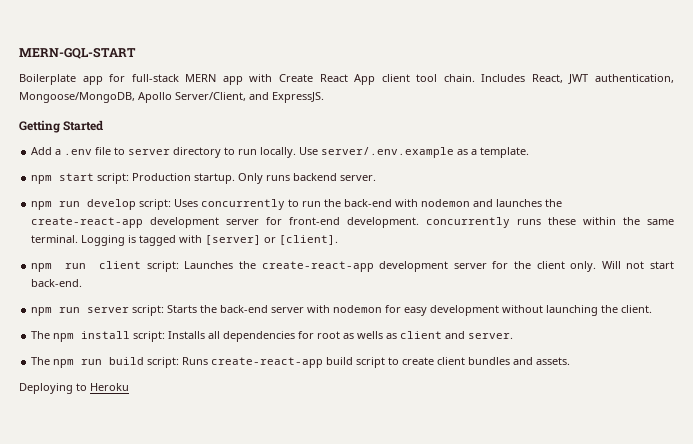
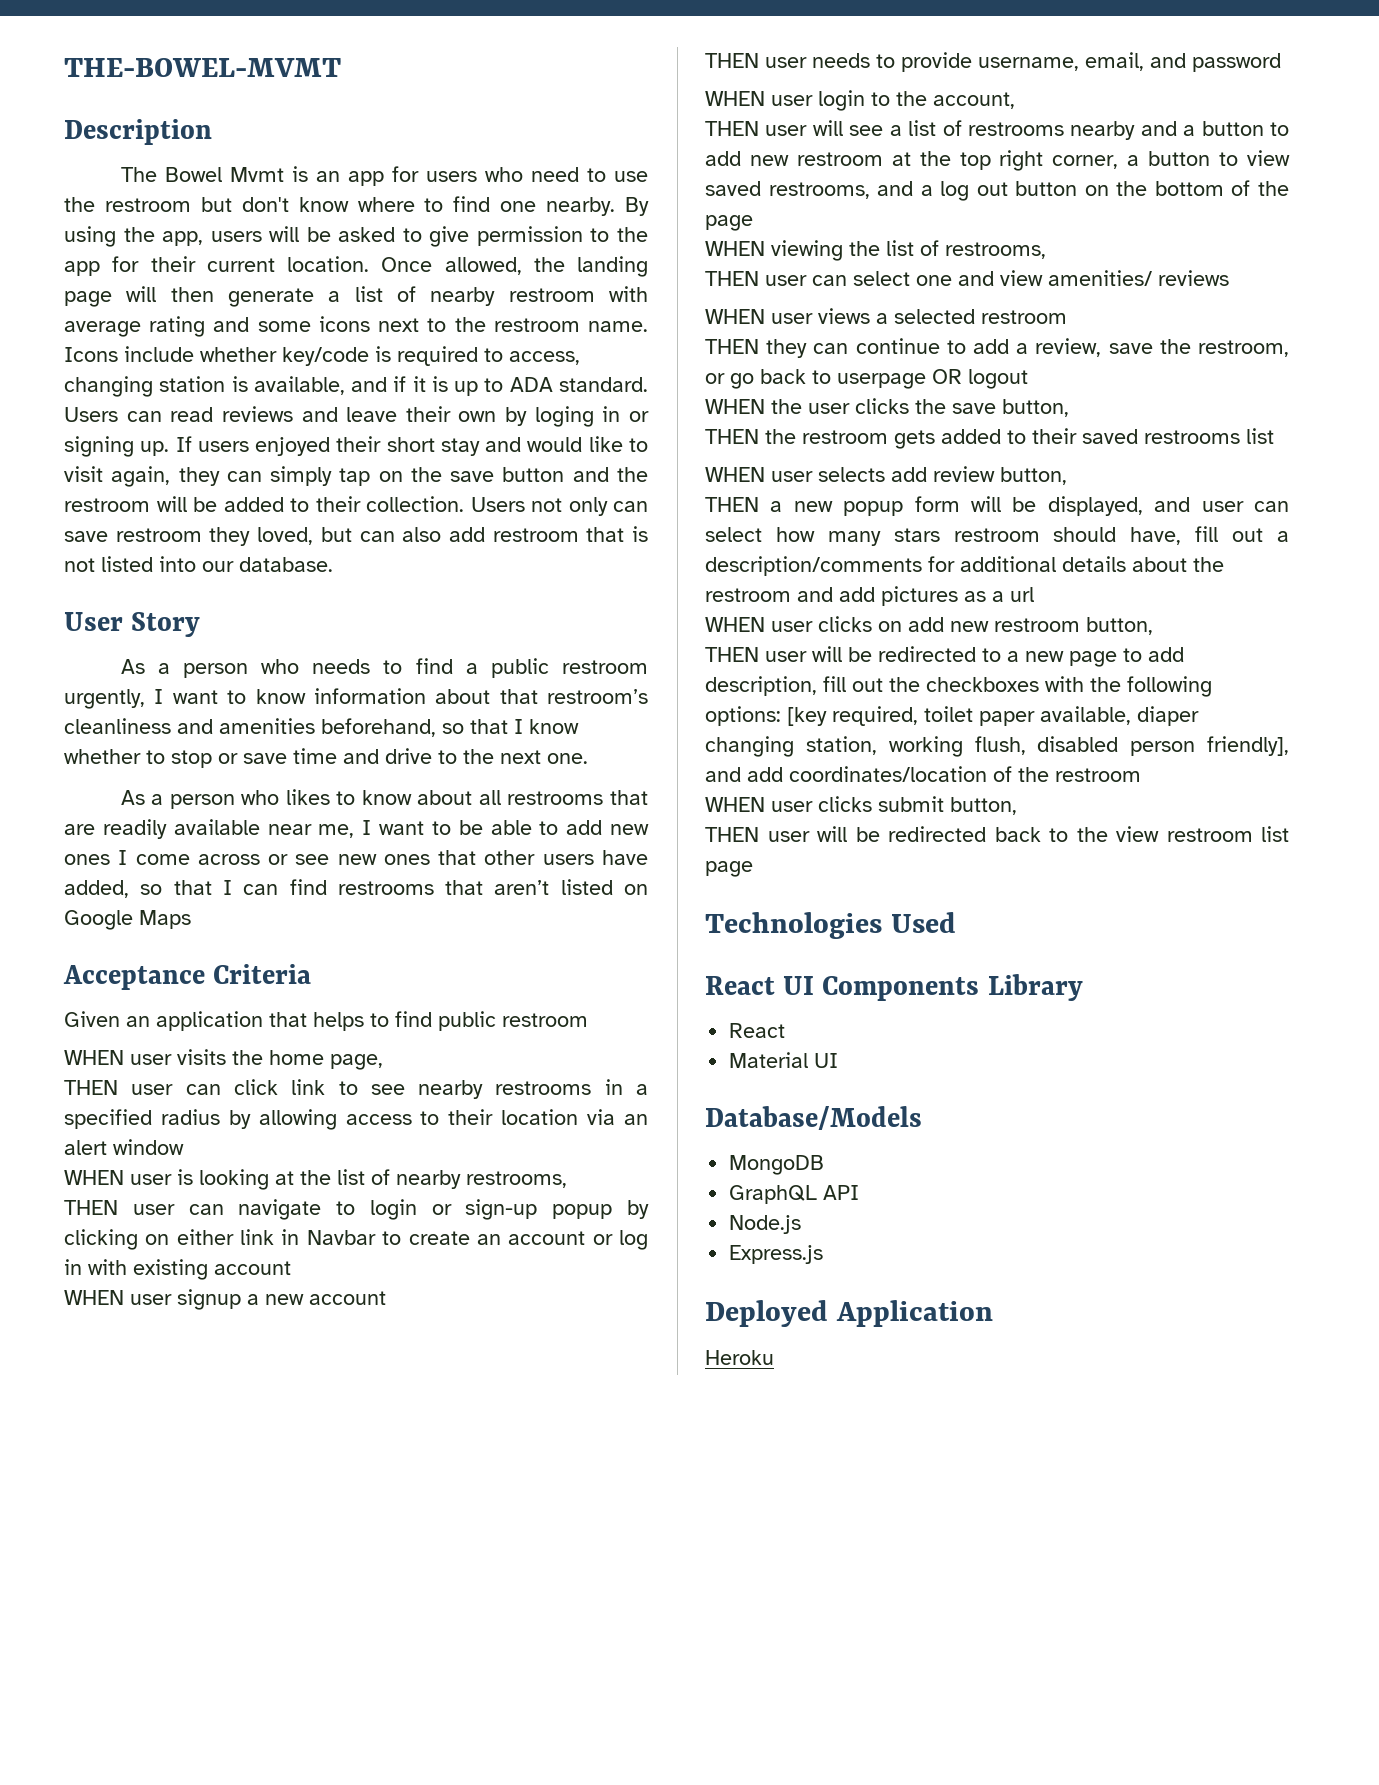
[19,47,136,59] [19,74,674,85] [19,92,324,103] [19,120,104,133] [31,147,530,158] [31,173,377,184] [31,199,563,210] [31,217,675,228] [31,235,339,246] [31,261,674,272] [31,279,83,287] [31,305,653,316] [31,331,514,342] [31,357,571,368] [19,383,87,394] MERN-GQL-START // Boilerplate app for full-stack MERN app with Create React App client tool chain. Includes React, JWT authentication, Mongoose/MongoDB, Apollo Server/Client, and ExpressJS. // Getting Started // Add a .env file to server directory to run locally. Use server/.env.example as a template. // npm start script: Production startup. Only runs backend server. // npm run develop script: Uses concurrently to run the back-end with nodemon and launches the create-react-app development server for front-end development. concurrently runs these within the same terminal. Logging is tagged with [server] or [client]. // npm run client script: Launches the create-react-app development server for the client only. Will not start back-end. // npm run server script: Starts the back-end server with nodemon for easy development without launching the client. // The npm install script: Installs all dependencies for root as wells as client and server. // The npm run build script: Runs create-react-app build script to create client bundles and assets. // Deploying to -> [64,58,341,77] [64,119,212,145] [120,166,648,186] [64,196,649,216] [64,226,648,247] [64,256,648,277] [64,286,648,307] [64,316,648,337] [64,346,580,366] [64,376,648,397] [64,406,649,427] [64,436,648,457] [64,466,648,487] [64,496,648,516] [64,526,648,546] [64,556,333,572] [64,612,201,637] [120,658,649,678] [64,688,648,709] [64,718,579,737] [64,748,588,768] [120,789,648,809] [64,819,649,839] [64,850,648,865] [64,879,648,898] [64,910,191,930] [63,964,312,990] [64,1011,588,1031] [64,1049,383,1070] [64,1079,648,1099] [64,1109,649,1130] [64,1139,184,1155] [64,1169,567,1190] [64,1199,649,1220] [64,1229,649,1250] [64,1259,291,1280] [64,1289,386,1310] [705,52,1281,72] [705,90,1015,111] [705,120,1289,140] [705,150,1290,171] [705,180,1289,201] [705,215,753,231] [705,240,1046,261] [705,270,1229,286] [705,308,1067,324] [705,338,1289,358] [705,369,1028,389] [705,398,1069,417] [705,428,1274,449] [705,466,1067,485] [705,496,1289,516] [705,526,1289,546] [705,556,1224,576] [705,586,1034,606] [705,616,1153,635] [705,646,1184,667] [705,676,1212,697] [705,706,1199,726] [705,736,1289,757] [705,766,1141,782] [705,796,1017,815] [705,826,1289,842] [705,861,753,877] [705,912,956,939] [705,974,1083,1001] [729,1023,786,1038] [729,1052,839,1068] [705,1106,922,1130] [729,1155,825,1175] [729,1185,860,1204] [729,1215,802,1234] [729,1245,824,1264] [705,1300,993,1327] THE-BOWEL-MVMT // Description // The Bowel Mvmt is an app for users who need to use the restroom but don't know where to find one nearby. By using the app, users will be asked to give permission to the app for their current location. Once allowed, the landing page will then generate a list of nearby restroom with average rating and some icons next to the restroom name. Icons include whether key/code is required to access, changing station is available, and if it is up to ADA standard. Users can read reviews and leave their own by loging in or signing up. If users enjoyed their short stay and would like to visit again, they can simply tap on the save button and the restroom will be added to their collection. Users not only can save restroom they loved, but can also add restroom that is not listed into our database. // User Story // As a person who needs to find a public restroom urgently, I want to know information about that restroom’s cleanliness and amenities beforehand, so that I know whether to stop or save time and drive to the next one. // As a person who likes to know about all restrooms that are readily available near me, I want to be able to add new ones I come across or see new ones that other users have added, so that I can find restrooms that aren’t listed on Google Maps // Acceptance Criteria // Given an application that helps to find public restroom // WHEN user visits the home page, // THEN user can click link to see nearby restrooms in a specified radius by allowing access to their location via an alert window // WHEN user is looking at the list of nearby restrooms, // THEN user can navigate to login or sign-up popup by clicking on either link in Navbar to create an account or log in with existing account // WHEN user signup a new account // THEN user needs to provide username, email, and password // WHEN user login to the account, // THEN user will see a list of restrooms nearby and a button to add new restroom at the top right corner, a button to view saved restrooms, and a log out button on the bottom of the page // WHEN viewing the list of restrooms, // THEN user can select one and view amenities/ reviews // WHEN user views a selected restroom // THEN they can continue to add a review, save the restroom, or go back to userpage OR logout // WHEN the user clicks the save button, // THEN the restroom gets added to their saved restrooms list // WHEN user selects add review button, // THEN a new popup form will be displayed, and user can select how many stars restroom should have, fill out a description/comments for additional details about the restroom and add pictures as a url // WHEN user clicks on add new restroom button, // THEN user will be redirected to a new page to add description, fill out the checkboxes with the following options: [key required, toilet paper available, diaper changing station, working flush, disabled person friendly], and add coordinates/location of the restroom // WHEN user clicks submit button, // THEN user will be redirected back to the view restroom list page // Technologies Used // React UI Components Library // React // Material UI // Database/Models // MongoDB // GraphQL API // Node.js // Express.js // Deployed Application //

